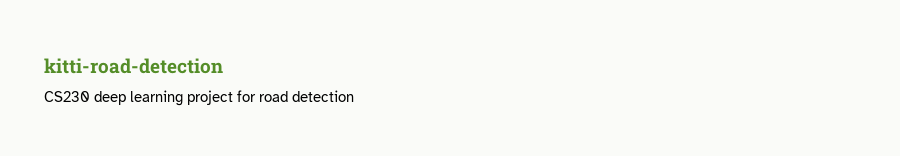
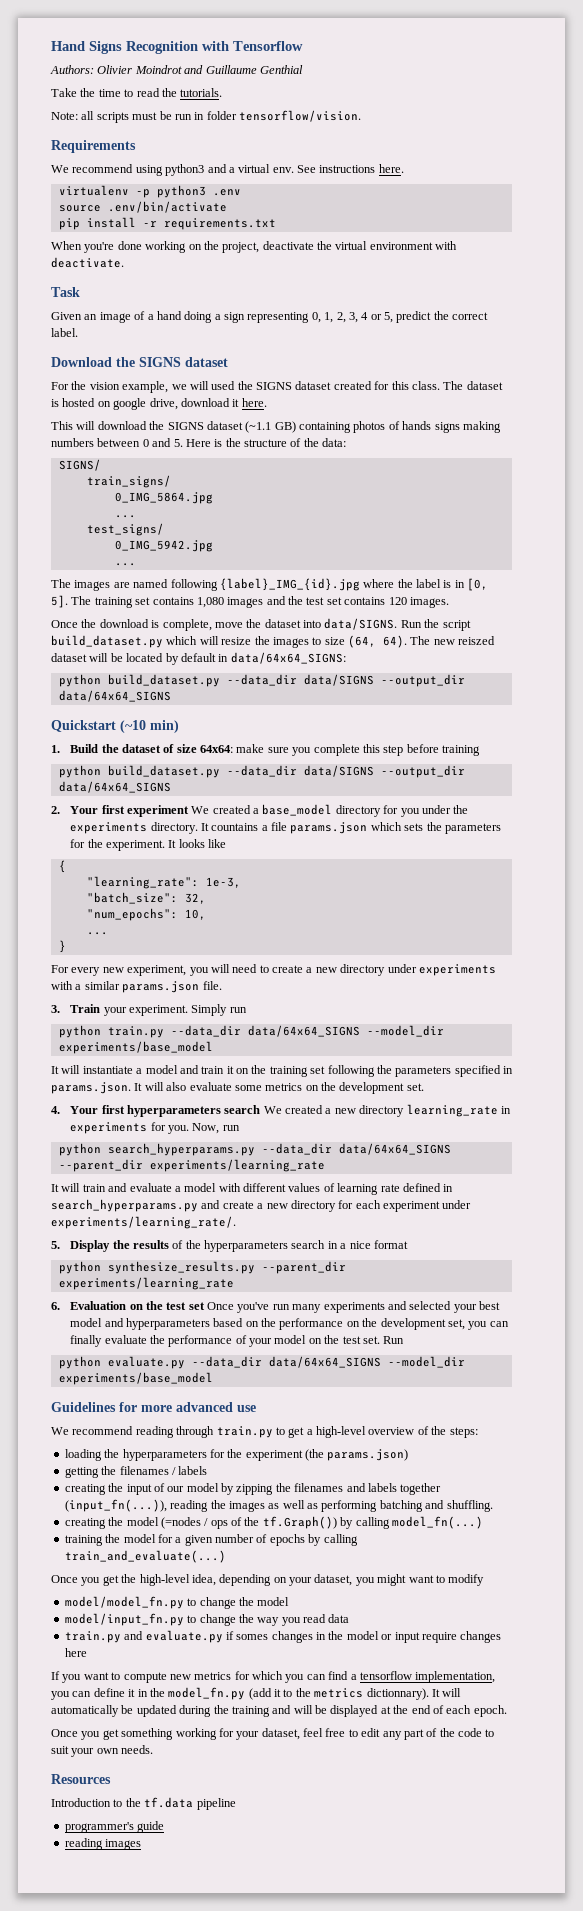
[44,58,223,74] [44,90,354,106] kitti-road-detection // CS230 deep learning project for road detection -> [51,41,303,54] [50,65,303,74] [51,88,223,97] [51,110,361,123] [51,140,136,153] [51,164,404,176] [58,185,241,198] [58,201,227,213] [58,217,276,230] [51,241,458,253] [51,257,124,268] [51,287,80,297] [51,311,489,323] [51,328,78,337] [51,357,228,367] [51,381,503,393] [51,398,267,410] [51,421,501,433] [51,438,347,447] [58,459,101,471] [86,475,171,488] [114,492,213,504] [114,515,136,518] [86,523,164,536] [114,540,213,552] [114,563,136,566] [51,578,489,591] [51,595,449,608] [51,618,471,631] [51,635,496,648] [51,652,346,665] [58,674,465,687] [58,690,171,702] [51,720,179,733] [51,744,481,756] [58,765,465,778] [58,781,171,793] [51,804,469,817] [70,822,501,834] [70,839,227,851] [58,860,66,873] [86,876,241,889] [86,892,206,904] [86,908,206,921] [86,932,108,935] [58,940,66,953] [51,964,496,976] [51,981,222,993] [51,1004,247,1016] [58,1025,444,1038] [58,1041,213,1054] [51,1065,513,1077] [51,1082,424,1094] [51,1104,511,1117] [70,1122,240,1134] [58,1143,451,1156] [58,1159,325,1172] [51,1183,454,1195] [51,1199,472,1212] [51,1216,236,1229] [51,1240,408,1252] [58,1261,346,1274] [58,1277,234,1290] [51,1301,501,1313] [70,1318,509,1330] [70,1335,405,1347] [58,1356,465,1369] [58,1372,213,1385] [51,1402,256,1412] [51,1426,478,1438] [64,1449,409,1461] [64,1466,208,1478] [64,1483,442,1495] [64,1499,493,1512] [64,1516,483,1529] [64,1534,358,1546] [64,1550,226,1563] [51,1574,485,1586] [64,1596,290,1609] [64,1613,350,1626] [64,1630,502,1643] [64,1648,87,1657] [51,1671,496,1683] [51,1687,462,1700] [51,1705,507,1717] [51,1728,495,1740] [51,1745,154,1757] [51,1774,111,1784] [51,1797,236,1810] [64,1821,165,1833] [64,1838,142,1850] Hand Signs Recognition with Tensorflow // Authors: Olivier Moindrot and Guillaume Genthial // Take the time to read the tutorials. // Note: all scripts must be run in folder tensorflow/vision. // Requirements // We recommend using python3 and a virtual env. See instructions here. // virtualenv -p python3 .env // source .env/bin/activate // pip install -r requirements.txt // When you're done working on the project, deactivate the virtual environment with deactivate. // Task // Given an image of a hand doing a sign representing 0, 1, 2, 3, 4 or 5, predict the correct label. // Download the SIGNS dataset // For the vision example, we will used the SIGNS dataset created for this class. The dataset is hosted on google drive, download it here. // This will download the SIGNS dataset (~1.1 GB) containing photos of hands signs making numbers between 0 and 5. Here is the structure of the data: // SIGNS/ // train_signs/ // 0_IMG_5864.jpg // ... // test_signs/ // 0_IMG_5942.jpg // ... // The images are named following {label}_IMG_{id}.jpg where the label is in [0, 5]. The training set contains 1,080 images and the test set contains 120 images. // Once the download is complete, move the dataset into data/SIGNS. Run the script build_dataset.py which will resize the images to size (64, 64). The new reiszed dataset will be located by default in data/64x64_SIGNS: // python build_dataset.py --data_dir data/SIGNS --output_dir data/64x64_SIGNS // Quickstart (~10 min) // 1. Build the dataset of size 64x64: make sure you complete this step before training // python build_dataset.py --data_dir data/SIGNS --output_dir data/64x64_SIGNS // 2. Your first experiment We created a base_model directory for you under the experiments directory. It countains a file params.json which sets the parameters for the experiment. It looks like // { // "learning_rate": 1e-3, // "batch_size": 32, // "num_epochs": 10, // ... // } // For every new experiment, you will need to create a new directory under experiments with a similar params.json file. // 3. Train your experiment. Simply run // python train.py --data_dir data/64x64_SIGNS --model_dir experiments/base_model // It will instantiate a model and train it on the training set following the parameters specified in params.json. It will also evaluate some metrics on the development set. // 4. Your first hyperparameters search We created a new directory learning_rate in experiments for you. Now, run // python search_hyperparams.py --data_dir data/64x64_SIGNS --parent_dir experiments/learning_rate // It will train and evaluate a model with different values of learning rate defined in search_hyperparams.py and create a new directory for each experiment under experiments/learning_rate/. // 5. Display the results of the hyperparameters search in a nice format // python synthesize_results.py --parent_dir experiments/learning_rate // 6. Evaluation on the test set Once you've run many experiments and selected your best model and hyperparameters based on the performance on the development set, you can finally evaluate the performance of your model on the test set. Run // python evaluate.py --data_dir data/64x64_SIGNS --model_dir experiments/base_model // Guidelines for more advanced use // We recommend reading through train.py to get a high-level overview of the steps: // loading the hyperparameters for the experiment (the params.json) // getting the filenames / labels // creating the input of our model by zipping the filenames and labels together (input_fn(...)), reading the images as well as performing batching and shuffling. // creating the model (=nodes / ops of the tf.Graph()) by calling model_fn(...) // training the model for a given number of epochs by calling train_and_evaluate(...) // Once you get the high-level idea, depending on your dataset, you might want to modify // model/model_fn.py to change the model // model/input_fn.py to change the way you read data // train.py and evaluate.py if somes changes in the model or input require changes here // If you want to compute new metrics for which you can find a tensorflow implementation, you can define it in the model_fn.py (add it to the metrics dictionnary). It will automatically be updated during the training and will be displayed at the end of each epoch. // Once you get something working for your dataset, feel free to edit any part of the code to suit your own needs. // Resources // Introduction to the tf.data pipeline // programmer's guide // reading images

